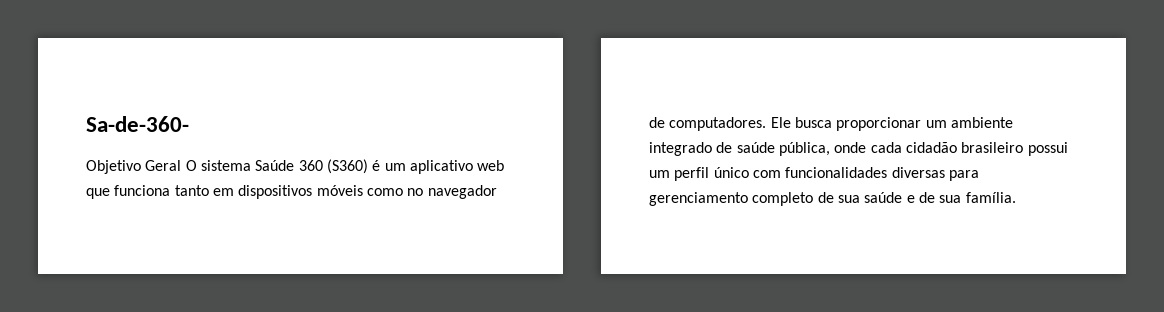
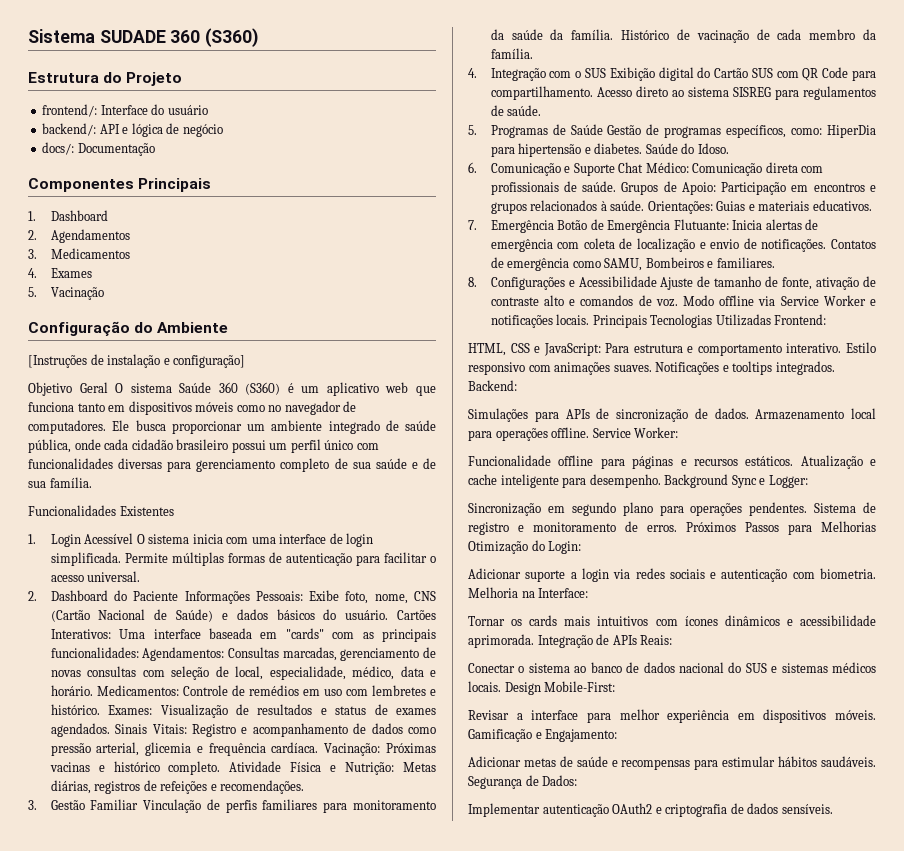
[86,116,189,132] Sa-de-360- -> [28,28,260,47] [28,72,183,86] [42,104,208,117] [42,123,223,137] [42,142,155,156] [28,178,212,192] [28,210,108,221] [28,229,130,243] [28,248,130,259] [28,268,92,278] [28,287,104,300] [28,321,229,336] [28,354,246,368] Sistema SUDADE 360 (S360) // Estrutura do Projeto // frontend/: Interface do usuário // backend/: API e lógica de negócio // docs/: Documentação // Componentes Principais // 1. Dashboard // 2. Agendamentos // 3. Medicamentos // 4. Exames // 5. Vacinação // Configuração do Ambiente // [Instruções de instalação e configuração]
(1016, 197) none -> [28,505,174,516] [28,533,374,547] [50,552,436,566] [50,571,141,582] [28,590,436,604] [50,609,436,622] [50,628,436,642] [50,647,436,661] [50,666,436,680] [50,685,436,696] [50,704,436,718] [50,723,436,737] [50,742,436,756] [49,761,436,775] [50,780,305,794] [28,799,436,813] [490,29,876,43] [490,48,533,59] [468,67,876,81] [490,86,876,100] [490,105,542,116] [468,124,876,138] [490,143,729,157] [468,162,824,176] [490,181,876,195] [490,200,872,214] [468,219,819,233] [490,238,876,252] [490,257,775,271] [468,276,876,290] [490,295,876,307] [490,314,827,328] [468,342,876,356] [468,361,835,375] [468,380,517,391] [468,408,876,422] [468,427,679,441] [468,455,876,469] [468,474,808,488] [468,502,876,516] [468,521,876,535] [468,540,582,554] [468,568,876,582] [468,587,589,598] [468,615,876,626] [468,634,673,648] [468,662,876,673] [468,681,616,695] [468,709,876,723] [468,729,618,742] [468,756,876,770] [468,775,578,789] [468,803,833,817] // Funcionalidades Existentes // 1. Login Acessível O sistema inicia com uma interface de login simplificada. Permite múltiplas formas de autenticação para facilitar o acesso universal. // 2. Dashboard do Paciente Informações Pessoais: Exibe foto, nome, CNS (Cartão Nacional de Saúde) e dados básicos do usuário. Cartões Interativos: Uma interface baseada em "cards" com as principais funcionalidades: Agendamentos: Consultas marcadas, gerenciamento de novas consultas com seleção de local, especialidade, médico, data e horário. Medicamentos: Controle de remédios em uso com lembretes e histórico. Exames: Visualização de resultados e status de exames agendados. Sinais Vitais: Registro e acompanhamento de dados como pressão arterial, glicemia e frequência cardíaca. Vacinação: Próximas vacinas e histórico completo. Atividade Física e Nutrição: Metas diárias, registros de refeições e recomendações. // 3. Gestão Familiar Vinculação de perfis familiares para monitoramento da saúde da família. Histórico de vacinação de cada membro da família. // 4. Integração com o SUS Exibição digital do Cartão SUS com QR Code para compartilhamento. Acesso direto ao sistema SISREG para regulamentos de saúde. // 5. Programas de Saúde Gestão de programas específicos, como: HiperDia para hipertensão e diabetes. Saúde do Idoso. // 6. Comunicação e Suporte Chat Médico: Comunicação direta com profissionais de saúde. Grupos de Apoio: Participação em encontros e grupos relacionados à saúde. Orientações: Guias e materiais educativos. // 7. Emergência Botão de Emergência Flutuante: Inicia alertas de emergência com coleta de localização e envio de notificações. Contatos de emergência como SAMU, Bombeiros e familiares. // 8. Configurações e Acessibilidade Ajuste de tamanho de fonte, ativação de contraste alto e comandos de voz. Modo offline via Service Worker e notificações locais. Principais Tecnologias Utilizadas Frontend: // HTML, CSS e JavaScript: Para estrutura e comportamento interativo. Estilo responsivo com animações suaves. Notificações e tooltips integrados. Backend: // Simulações para APIs de sincronização de dados. Armazenamento local para operações offline. Service Worker: // Funcionalidade offline para páginas e recursos estáticos. Atualização e cache inteligente para desempenho. Background Sync e Logger: // Sincronização em segundo plano para operações pendentes. Sistema de registro e monitoramento de erros. Próximos Passos para Melhorias Otimização do Login: // Adicionar suporte a login via redes sociais e autenticação com biometria. Melhoria na Interface: // Tornar os cards mais intuitivos com ícones dinâmicos e acessibilidade aprimorada. Integração de APIs Reais: // Conectar o sistema ao banco de dados nacional do SUS e sistemas médicos locais. Design Mobile-First: // Revisar a interface para melhor experiência em dispositivos móveis. Gamificação e Engajamento: // Adicionar metas de saúde e recompensas para estimular hábitos saudáveis. Segurança de Dados: // Implementar autenticação OAuth2 e criptografia de dados sensíveis.

